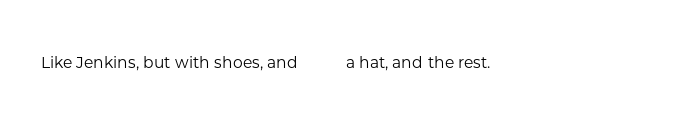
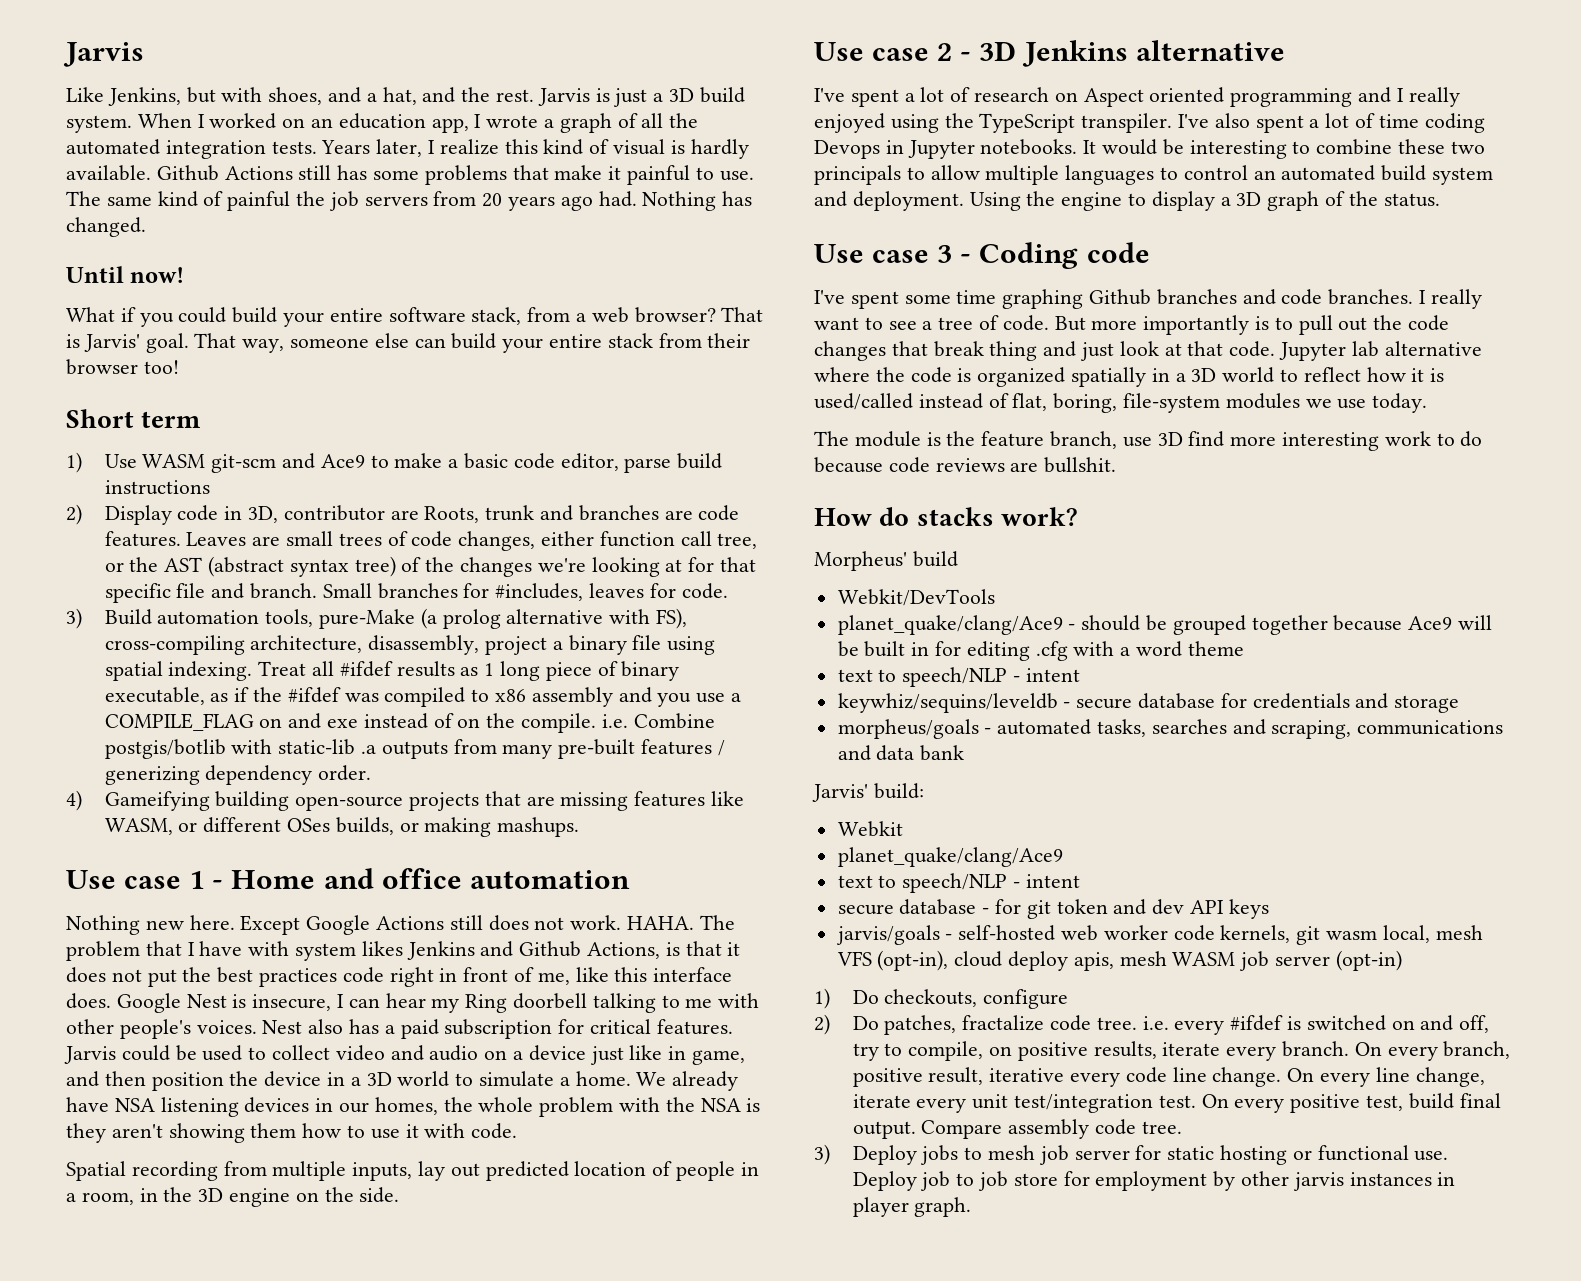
(41, 62) none -> [63,42,144,67] Jarvis //
(490, 62) none -> [537,87,745,107] [66,113,699,133] [66,139,749,159] [66,165,754,185] [66,191,753,211] [66,217,146,237] [66,266,184,283] [66,307,764,327] [66,333,751,353] [66,359,179,375] [66,409,202,428] [66,452,723,473] [104,480,210,495] [66,504,740,525] [104,531,758,551] [104,556,757,577] [104,583,728,603] [66,608,688,629] [104,635,716,655] [104,661,680,681] [104,687,742,707] [104,713,715,733] [104,739,725,759] [104,765,372,785] [66,790,745,811] [104,817,580,837] [66,868,630,889] [66,915,735,935] [66,941,741,961] [66,967,733,987] [66,993,760,1013] [66,1019,733,1039] [64,1045,746,1065] [66,1071,739,1091] [66,1097,761,1117] [66,1123,518,1143] [66,1161,759,1181] [66,1187,400,1207] [814,40,1285,67] [814,87,1460,107] [814,113,1485,133] [814,139,1485,159] [814,165,1494,185] [814,191,1440,211] [814,242,1150,269] [814,289,1482,309] [814,315,1450,335] [814,341,1482,361] [814,367,1445,387] [814,393,1428,413] [814,431,1483,451] [814,457,1117,473] [814,507,1078,526] [814,551,958,571] [837,589,995,606] [837,615,1493,635] [837,641,1244,661] [837,667,1080,687] [837,693,1460,713] [837,719,1504,739] [837,745,965,761] [812,783,924,802] [837,821,903,837] [837,847,1063,867] [837,873,1080,893] [837,899,1269,919] [835,925,1483,945] [836,950,1402,971] [814,988,1069,1009] [814,1014,1490,1035] [852,1041,1511,1061] [852,1067,1485,1087] [852,1093,1501,1113] [852,1119,1182,1139] [814,1144,1449,1165] [852,1171,1456,1191] [852,1197,972,1217] Jarvis is just a 3D build system. When I worked on an education app, I wrote a graph of all the automated integration tests. Years later, I realize this kind of visual is hardly available. Github Actions still has some problems that make it painful to use. The same kind of painful the job servers from 20 years ago had. Nothing has changed. // Until now! // What if you could build your entire software stack, from a web browser? That is Jarvis' goal. That way, someone else can build your entire stack from their browser too! // Short term // 1) Use WASM git-scm and Ace9 to make a basic code editor, parse build instructions // 2) Display code in 3D, contributor are Roots, trunk and branches are code features. Leaves are small trees of code changes, either function call tree, or the AST (abstract syntax tree) of the changes we're looking at for that specific file and branch. Small branches for #includes, leaves for code. // 3) Build automation tools, pure-Make (a prolog alternative with FS), cross-compiling architecture, disassembly, project a binary file using spatial indexing. Treat all #ifdef results as 1 long piece of binary executable, as if the #ifdef was compiled to x86 assembly and you use a COMPILE_FLAG on and exe instead of on the compile. i.e. Combine postgis/botlib with static-lib .a outputs from many pre-built features / generizing dependency order. // 4) Gameifying building open-source projects that are missing features like WASM, or different OSes builds, or making mashups. // Use case 1 - Home and office automation // Nothing new here. Except Google Actions still does not work. HAHA. The problem that I have with system likes Jenkins and Github Actions, is that it does not put the best practices code right in front of me, like this interface does. Google Nest is insecure, I can hear my Ring doorbell talking to me with other people's voices. Nest also has a paid subscription for critical features. Jarvis could be used to collect video and audio on a device just like in game, and then position the device in a 3D world to simulate a home. We already have NSA listening devices in our homes, the whole problem with the NSA is they aren't showing them how to use it with code. // Spatial recording from multiple inputs, lay out predicted location of people in a room, in the 3D engine on the side. // Use case 2 - 3D Jenkins alternative // I've spent a lot of research on Aspect oriented programming and I really enjoyed using the TypeScript transpiler. I've also spent a lot of time coding Devops in Jupyter notebooks. It would be interesting to combine these two principals to allow multiple languages to control an automated build system and deployment. Using the engine to display a 3D graph of the status. // Use case 3 - Coding code // I've spent some time graphing Github branches and code branches. I really want to see a tree of code. But more importantly is to pull out the code changes that break thing and just look at that code. Jupyter lab alternative where the code is organized spatially in a 3D world to reflect how it is used/called instead of flat, boring, file-system modules we use today. // The module is the feature branch, use 3D find more interesting work to do because code reviews are bullshit. // How do stacks work? // Morpheus' build // Webkit/DevTools // planet_quake/clang/Ace9 - should be grouped together because Ace9 will be built in for editing .cfg with a word theme // text to speech/NLP - intent // keywhiz/sequins/leveldb - secure database for credentials and storage // morpheus/goals - automated tasks, searches and scraping, communications and data bank // Jarvis' build: // Webkit // planet_quake/clang/Ace9 // text to speech/NLP - intent // secure database - for git token and dev API keys // jarvis/goals - self-hosted web worker code kernels, git wasm local, mesh VFS (opt-in), cloud deploy apis, mesh WASM job server (opt-in) // 1) Do checkouts, configure // 2) Do patches, fractalize code tree. i.e. every #ifdef is switched on and off, try to compile, on positive results, iterate every branch. On every branch, positive result, iterative every code line change. On every line change, iterate every unit test/integration test. On every positive test, build final output. Compare assembly code tree. // 3) Deploy jobs to mesh job server for static hosting or functional use. Deploy job to job store for employment by other jarvis instances in player graph.

